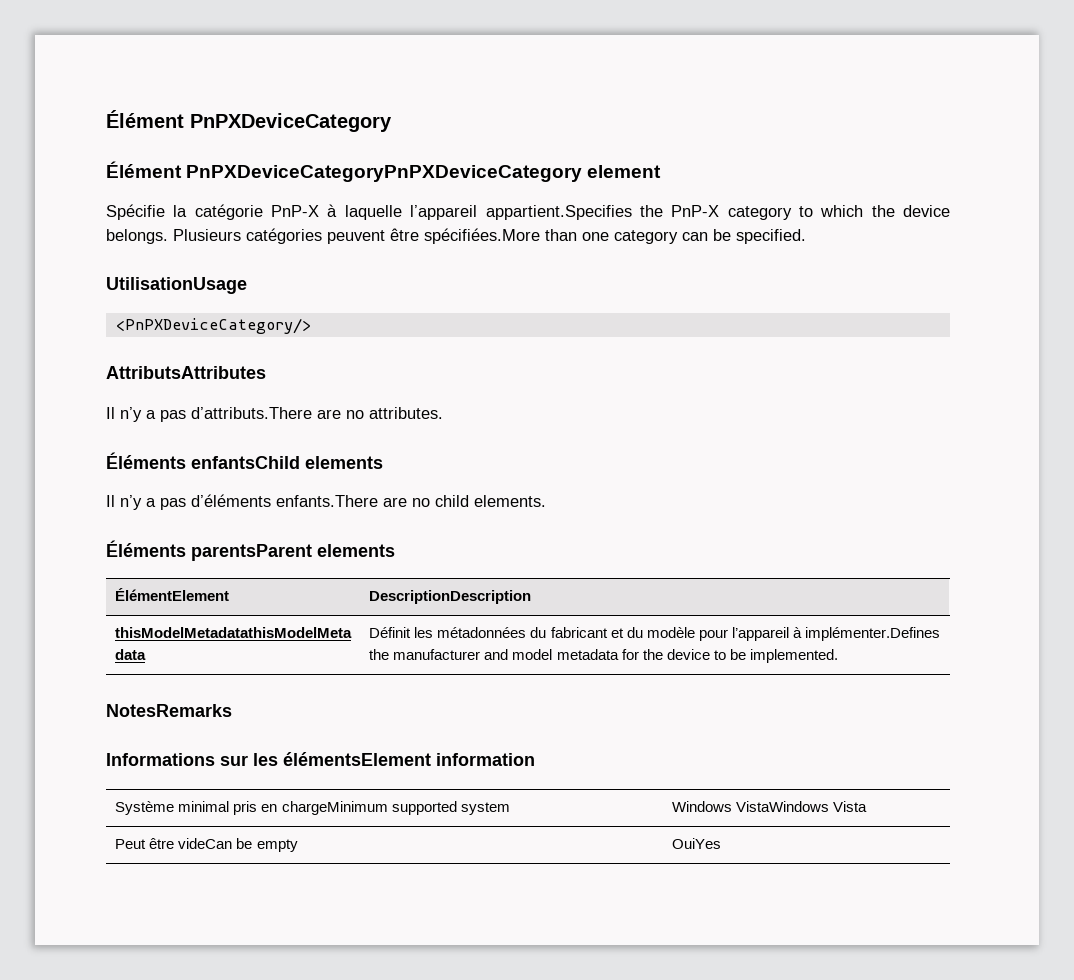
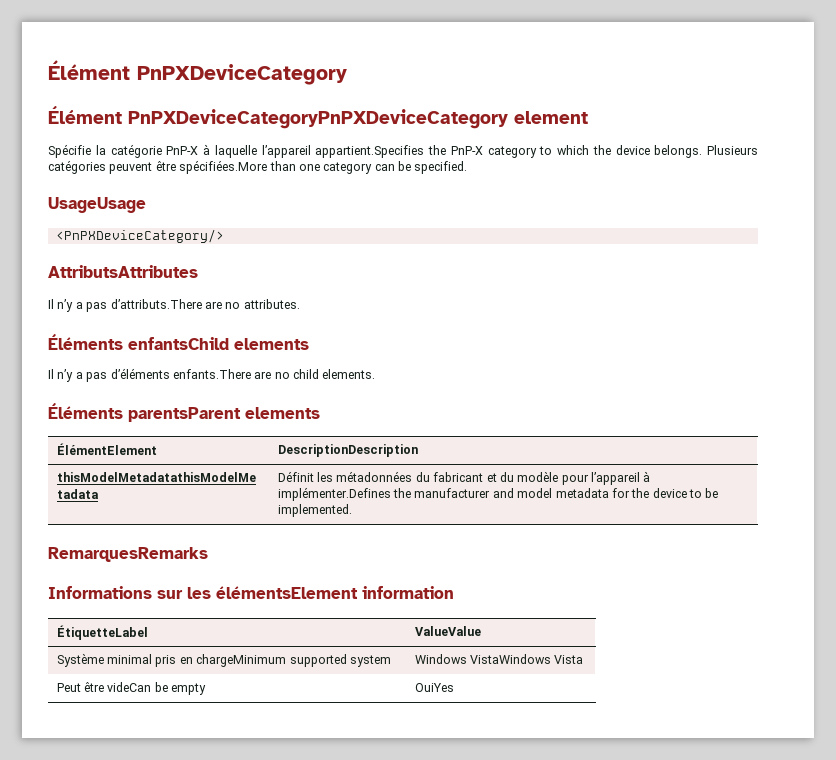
[106,277,247,294] UtilisationUsage -> [48,197,146,213] UsageUsage
[106,704,232,717] NotesRemarks -> [48,547,208,562] RemarquesRemarks
(535, 759) none -> [56,625,148,640] [414,626,481,636] // ÉtiquetteLabel | ValueValue

